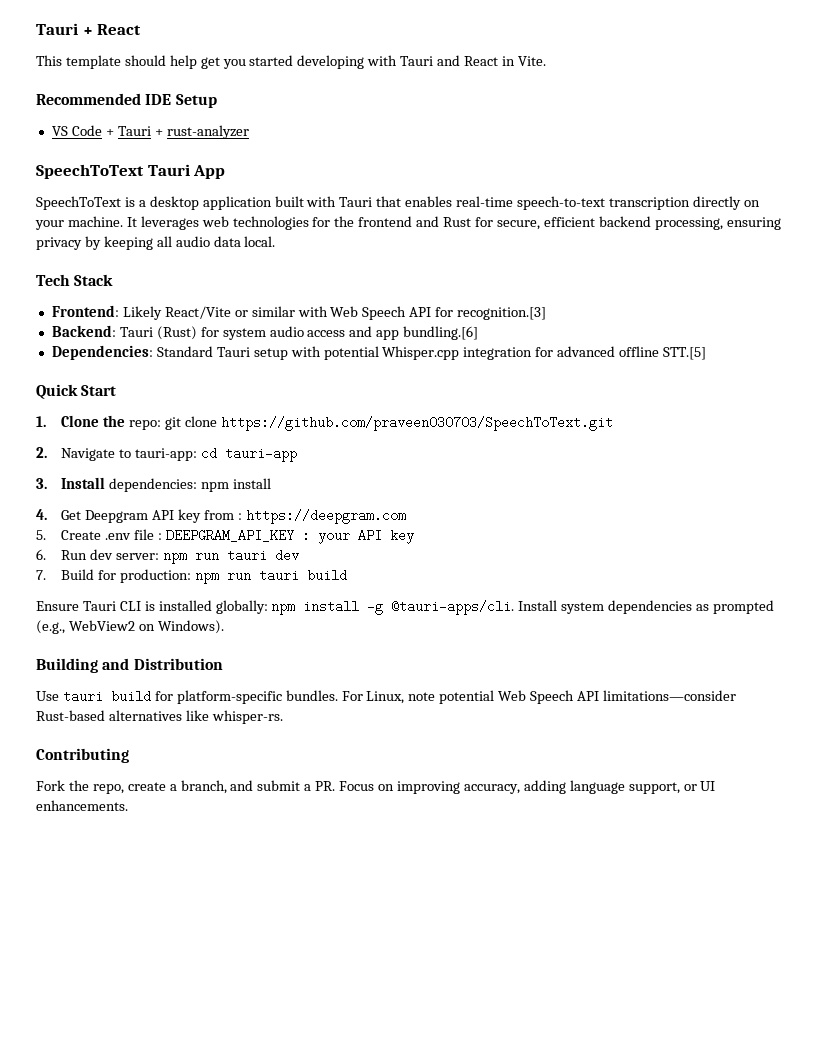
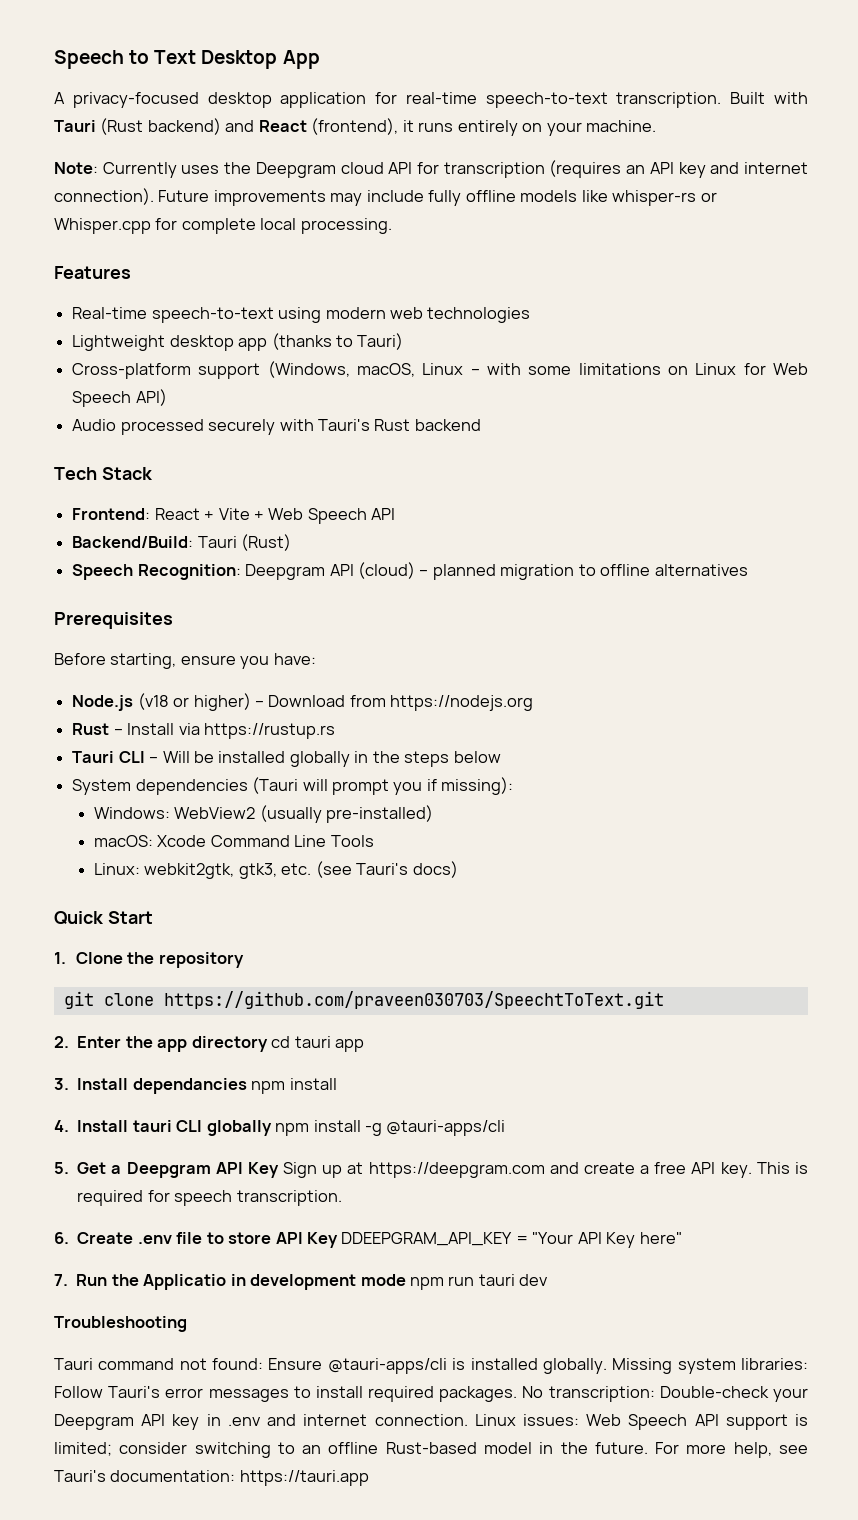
[36,23,142,35] [36,55,546,69] [36,93,217,108] [51,125,249,139] [36,164,226,179] [36,196,760,210] [35,216,781,230] [36,236,276,250] [36,274,114,286] [51,305,547,320] [51,325,116,337] Tauri + React // This template should help get you started developing with Tauri and React in Vite. // Recommended IDE Setup // VS Code + Tauri + rust-analyzer // SpeechToText Tauri App // SpeechToText is a desktop application built with Tauri that enables real-time speech-to-text transcription directly on your machine. It leverages web technologies for the frontend and Rust for secure, efficient backend processing, ensuring privacy by keeping all audio data local. // Tech Stack // Frontend: Likely React/Vite or similar with Web Speech API for recognition.[3] // Backend: -> [54,50,320,69] [54,92,809,108] [54,118,657,136] [54,160,808,178] [54,188,717,206] [54,218,392,234] [54,266,131,279] [72,307,531,323] [72,333,404,351] [72,361,808,379] [72,389,167,407] [72,419,481,435] [54,467,153,480] [72,508,396,524] [72,536,194,548] Speech to Text Desktop App // A privacy-focused desktop application for real-time speech-to-text transcription. Built with Tauri (Rust backend) and React (frontend), it runs entirely on your machine. // Note: Currently uses the Deepgram cloud API for transcription (requires an API key and internet connection). Future improvements may include fully offline models like whisper-rs or Whisper.cpp for complete local processing. // Features // Real-time speech-to-text using modern web technologies // Lightweight desktop app (thanks to Tauri) // Cross-platform support (Windows, macOS, Linux – with some limitations on Linux for Web Speech API) // Audio processed securely with Tauri's Rust backend // Tech Stack // Frontend: React + Vite + Web Speech API // Backend/Build:
[200,326,479,340] [51,345,707,360] for system audio access and app bundling.[6] // Dependencies: Standard Tauri setup with potential Whisper.cpp integration for advanced offline STT.[5] -> [72,562,748,580] [54,612,173,629] [54,653,316,669] [72,693,534,711] [72,723,335,739] [72,751,501,767] [72,777,514,795] [94,805,434,823] [94,835,374,847] [94,861,458,879] // Speech Recognition: Deepgram API (cloud) – planned migration to offline alternatives // Prerequisites // Before starting, ensure you have: // Node.js (v18 or higher) – Download from https://nodejs.org // Rust – Install via https://rustup.rs // Tauri CLI – Will be installed globally in the steps below // System dependencies (Tauri will prompt you if missing): // Windows: WebView2 (usually pre-installed) // macOS: Xcode Command Line Tools // Linux: webkit2gtk, gtk3, etc. (see Tauri's docs)
[128,420,161,430] repo: -> [158,952,244,968] repository //
[220,416,613,431] https://github.com/praveen030703/SpeechToText.git -> [163,991,664,1009] https://github.com/praveen030703/SpeechtToText.git
[61,447,297,462] Navigate to tauri-app: cd tauri-app -> [77,1036,364,1052] Enter the app directory cd tauri app
[108,478,197,492] dependencies: -> [132,1078,247,1094] dependancies
[61,509,406,524] [36,529,414,544] [36,549,299,564] [36,569,347,584] [36,600,775,615] [36,620,224,634] [36,658,223,673] [36,690,736,704] [36,710,283,724] [36,748,129,763] [36,780,716,794] [36,800,128,811] Get Deepgram API key from : https://deepgram.com // 5. Create .env file : DEEPGRAM_API_KEY : your API key // 6. Run dev server: npm run tauri dev // 7. Build for production: npm run tauri build // Ensure Tauri CLI is installed globally: npm install -g @tauri-apps/cli. Install system dependencies as prompted (e.g., WebView2 on Windows). // Building and Distribution // Use tauri build for platform-specific bundles. For Linux, note potential Web Speech API limitations—consider Rust-based alternatives like whisper-rs. // Contributing // Fork the repo, create a branch, and submit a PR. Focus on improving accuracy, adding language support, or UI enhancements. -> [77,1120,506,1136] [54,1162,808,1178] [77,1190,342,1206] [54,1232,682,1248] [54,1274,549,1290] [54,1316,187,1332] [54,1358,809,1374] [54,1386,808,1402] [54,1414,808,1430] [54,1442,809,1458] [54,1470,369,1486] Install tauri CLI globally npm install -g @tauri-apps/cli // 5. Get a Deepgram API Key Sign up at https://deepgram.com and create a free API key. This is required for speech transcription. // 6. Create .env file to store API Key DDEEPGRAM_API_KEY = "Your API Key here" // 7. Run the Applicatio in development mode npm run tauri dev // Troubleshooting // Tauri command not found: Ensure @tauri-apps/cli is installed globally. Missing system libraries: Follow Tauri's error messages to install required packages. No transcription: Double-check your Deepgram API key in .env and internet connection. Linux issues: Web Speech API support is limited; consider switching to an offline Rust-based model in the future. For more help, see Tauri's documentation: https://tauri.app

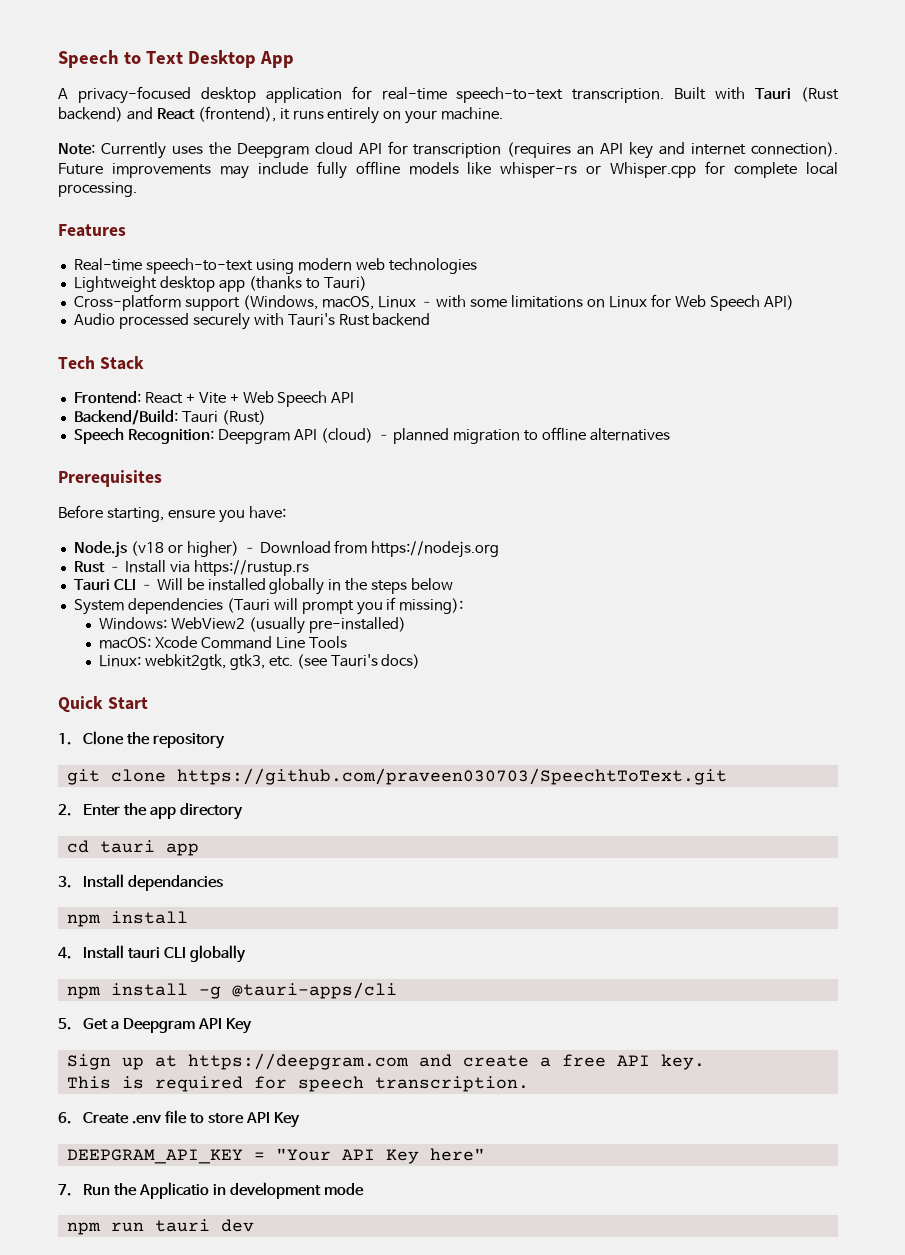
(268, 1044) none -> (243, 811) //
(247, 1086) none -> (223, 883) //
(272, 1128) none -> (246, 954) //
(279, 1170) none -> (252, 1026) //
(752, 1170) none -> (705, 1062) //
[341,1232,513,1246] DDEEPGRAM_API_KEY -> [66,1149,243,1164] // DEEPGRAM_API_KEY
(406, 1280) none -> (364, 1189) //
[54,1316,187,1332] [54,1358,809,1374] [54,1386,808,1402] [54,1414,808,1430] [54,1442,809,1458] [54,1470,369,1486] // Troubleshooting // Tauri command not found: Ensure @tauri-apps/cli is installed globally. Missing system libraries: Follow Tauri's error messages to install required packages. No transcription: Double-check your Deepgram API key in .env and internet connection. Linux issues: Web Speech API support is limited; consider switching to an offline Rust-based model in the future. For more help, see Tauri's documentation: https://tauri.app -> (254, 1225) none

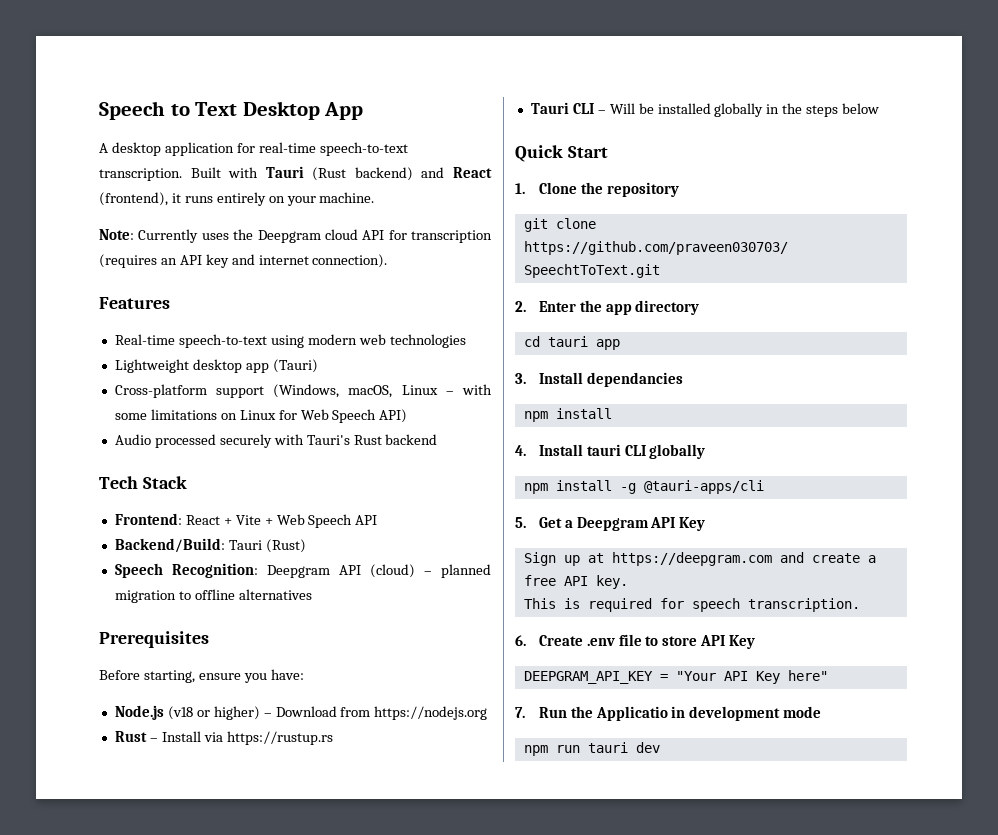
[77,86,191,104] privacy-focused -> (108, 148) none
[58,161,838,179] [58,182,137,197] Future improvements may include fully offline models like whisper-rs or Whisper.cpp for complete local processing. -> (388, 261) none
[248,276,367,291] (thanks to Tauri) -> [272,359,318,373] (Tauri)
[73,597,464,615] [98,617,406,634] [98,636,347,649] [98,654,421,670] // System dependencies (Tauri will prompt you if missing): // Windows: WebView2 (usually pre-installed) // macOS: Xcode Command Line Tools // Linux: webkit2gtk, gtk3, etc. (see Tauri's docs) -> (880, 108) none

